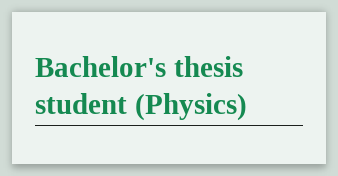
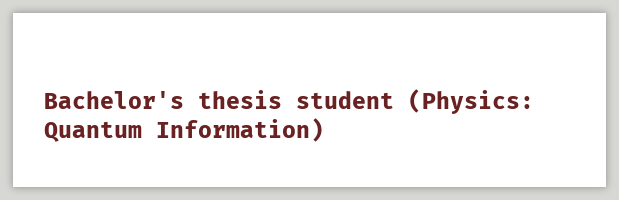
[134,93,247,121] (Physics) -> [408,89,534,114] [44,118,324,142] (Physics: Quantum Information)

